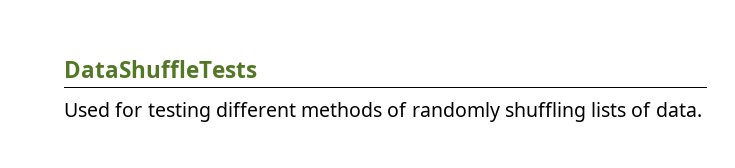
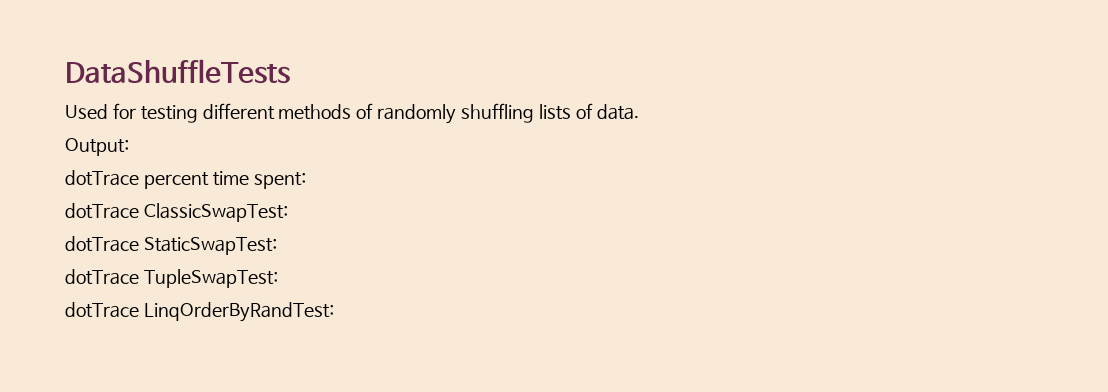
(702, 109) none -> [65,138,129,156] [65,170,306,189] [65,203,288,222] [65,236,277,255] [65,269,278,288] [65,302,334,322] // Output: // dotTrace percent time spent: // dotTrace ClassicSwapTest: // dotTrace StaticSwapTest: // dotTrace TupleSwapTest: // dotTrace LinqOrderByRandTest:

